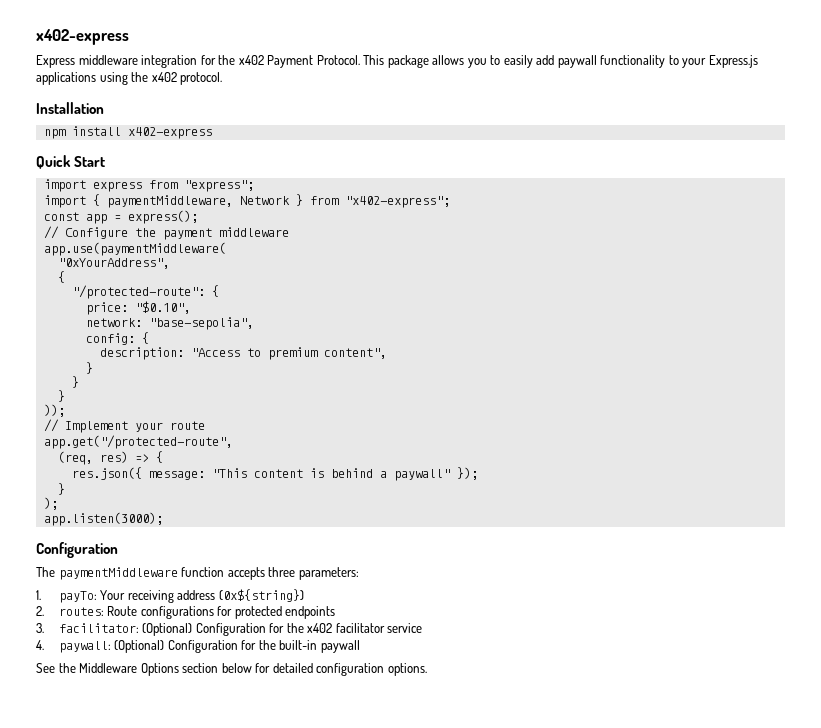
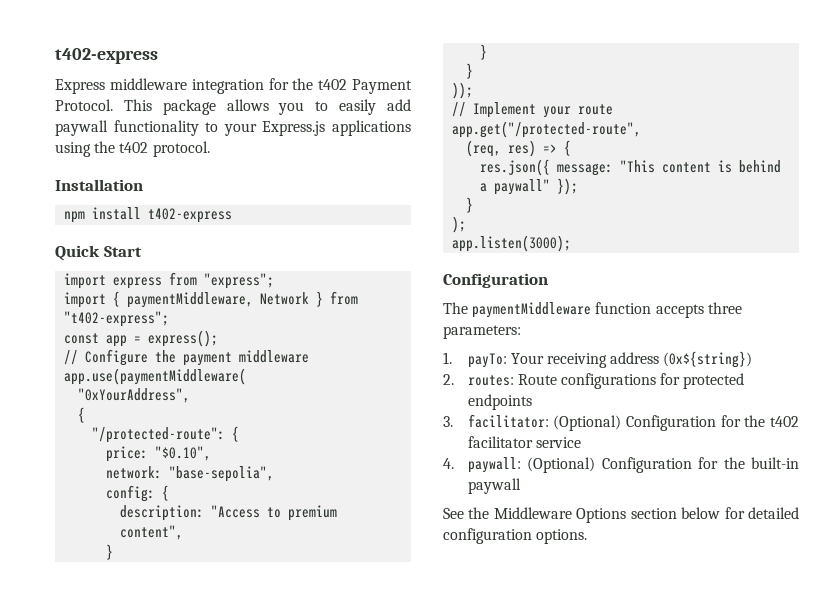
[36,29,129,45] x402-express -> [55,48,158,64] t402-express
[238,55,264,65] x402 -> [318,79,348,90] t402
[151,72,177,82] x402 -> [119,142,149,153] t402
[127,127,212,139] x402-express -> [148,208,233,223] t402-express
[344,196,450,208] "x402-express"; -> [64,311,170,327] "t402-express";
[307,623,333,633] x402 -> [770,416,799,427] t402

